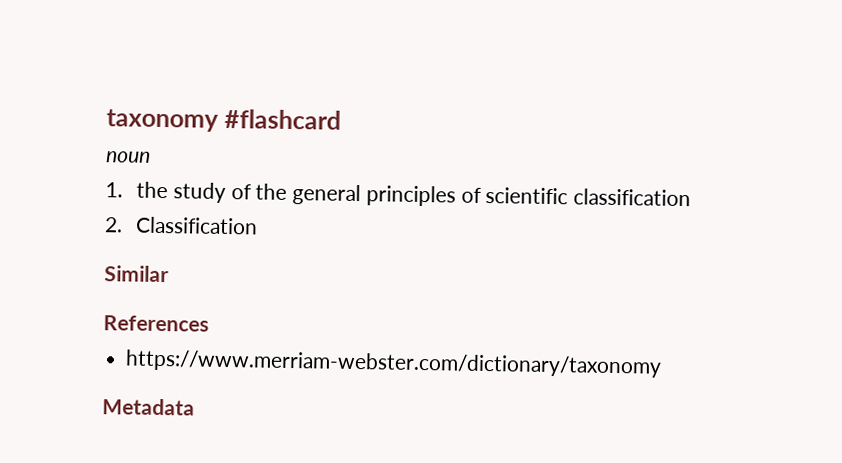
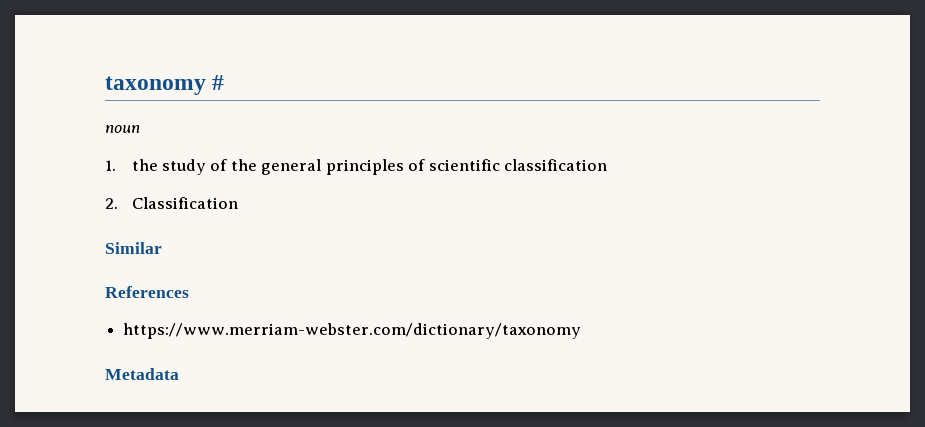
[223,108,341,130] #flashcard -> [212,75,225,90] #

